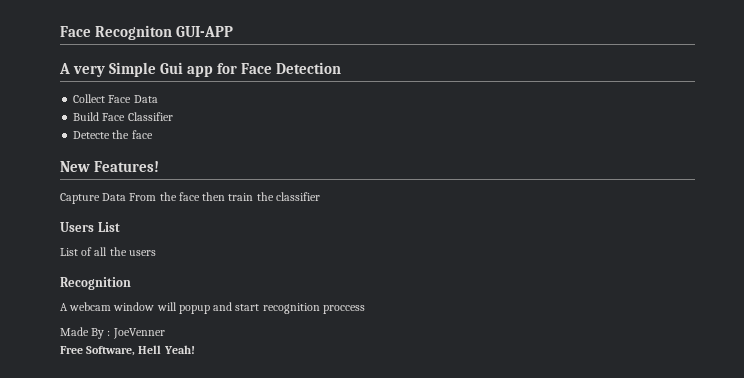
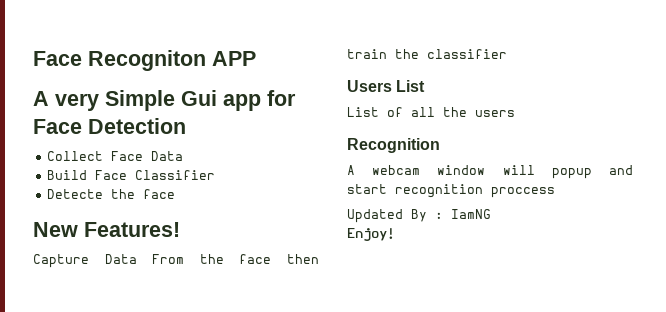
[176,26,234,37] GUI-APP -> [212,51,256,66] APP
[60,327,89,336] Made -> [347,209,403,223] Updated
[112,328,165,339] [60,345,195,356] JoeVenner // Free Software, Hell Yeah! -> [451,209,491,219] [347,228,395,241] IamNG // Enjoy!

